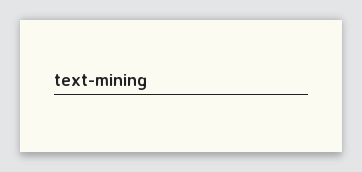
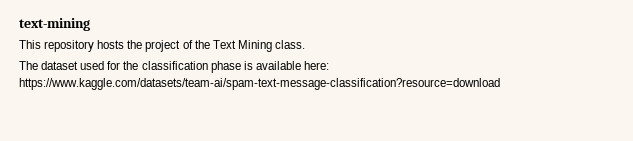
(147, 82) none -> [19,40,305,52] [19,61,329,73] [19,78,500,90] // This repository hosts the project of the Text Mining class. // The dataset used for the classification phase is available here: https://www.kaggle.com/datasets/team-ai/spam-text-message-classification?resource=download

